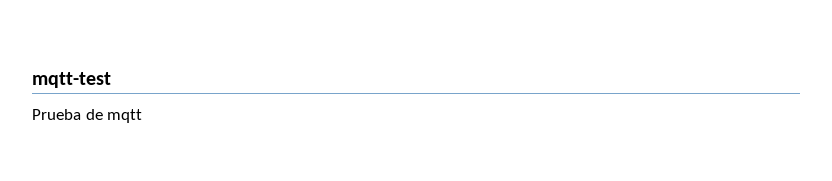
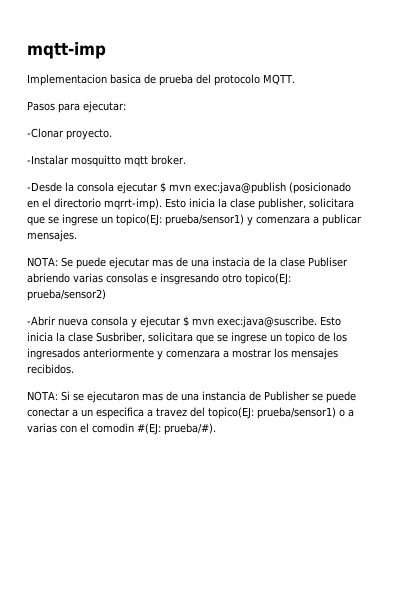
[32,72,111,88] [32,109,143,123] mqtt-test // Prueba de mqtt -> [27,42,106,59] [27,74,295,86] [27,101,126,113] [27,128,112,140] [27,155,186,167] [27,182,351,194] [27,198,354,210] [27,214,362,226] [27,230,77,242] [27,257,348,269] [27,273,291,285] [27,289,106,301] [27,316,341,328] [27,332,347,344] [27,348,338,360] [27,364,74,374] [27,391,356,403] [27,407,354,419] [27,423,216,435] mqtt-imp // Implementacion basica de prueba del protocolo MQTT. // Pasos para ejecutar: // -Clonar proyecto. // -Instalar mosquitto mqtt broker. // -Desde la consola ejecutar $ mvn exec:java@publish (posicionado en el directorio mqrrt-imp). Esto inicia la clase publisher, solicitara que se ingrese un topico(EJ: prueba/sensor1) y comenzara a publicar mensajes. // NOTA: Se puede ejecutar mas de una instacia de la clase Publiser abriendo varias consolas e insgresando otro topico(EJ: prueba/sensor2) // -Abrir nueva consola y ejecutar $ mvn exec:java@suscribe. Esto inicia la clase Susbriber, solicitara que se ingrese un topico de los ingresados anteriormente y comenzara a mostrar los mensajes recibidos. // NOTA: Si se ejecutaron mas de una instancia de Publisher se puede conectar a un especifica a travez del topico(EJ: prueba/sensor1) o a varias con el comodin #(EJ: prueba/#).

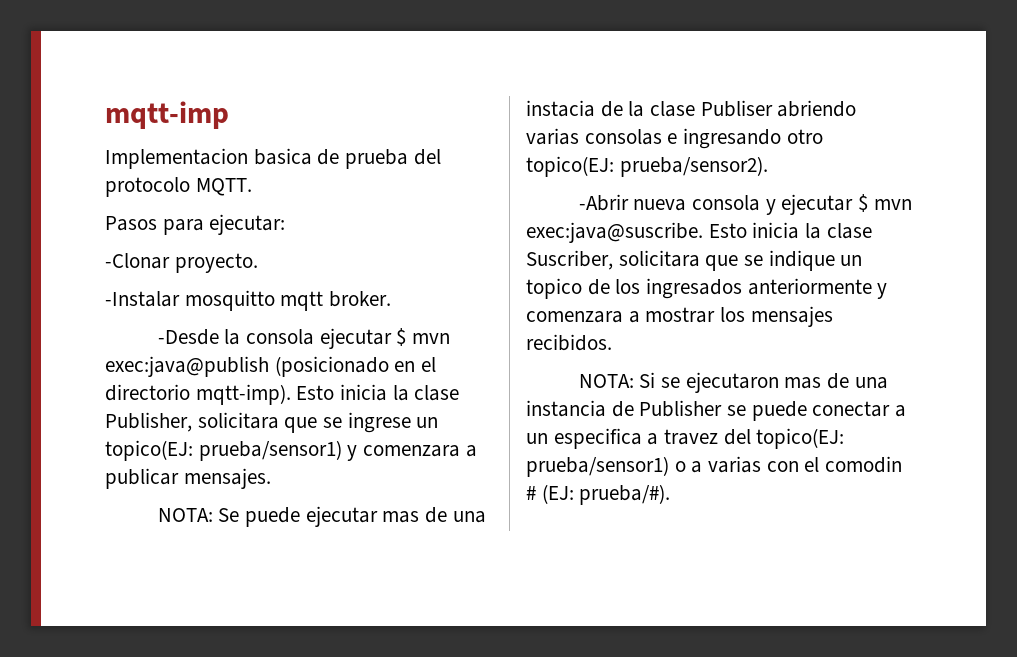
[104,198,306,210] mqrrt-imp). Esto inicia la clase publisher, -> [195,384,460,405] [105,412,192,432] mqtt-imp). Esto inicia la clase Publisher,
[160,273,219,285] insgresando -> [683,128,782,149] ingresando
[27,289,106,301] prueba/sensor2) -> [619,156,768,177] prueba/sensor2).
[96,332,267,344] Susbriber, solicitara que se ingrese -> [526,250,835,271] Suscriber, solicitara que se indique
[137,423,161,435] #(EJ: -> [526,484,574,504] # (EJ:

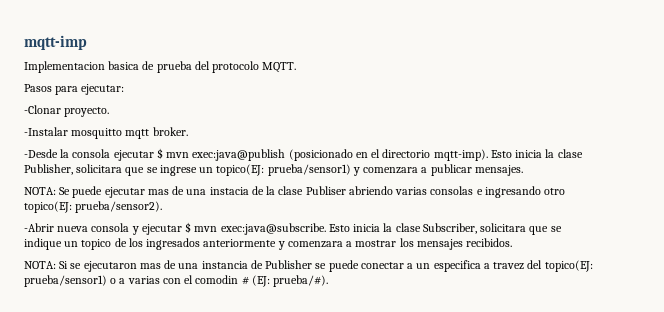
[526,222,872,243] [526,250,613,270] exec:java@suscribe. Esto inicia la clase Suscriber, -> [220,223,477,235] exec:java@subscribe. Esto inicia la clase Subscriber,

